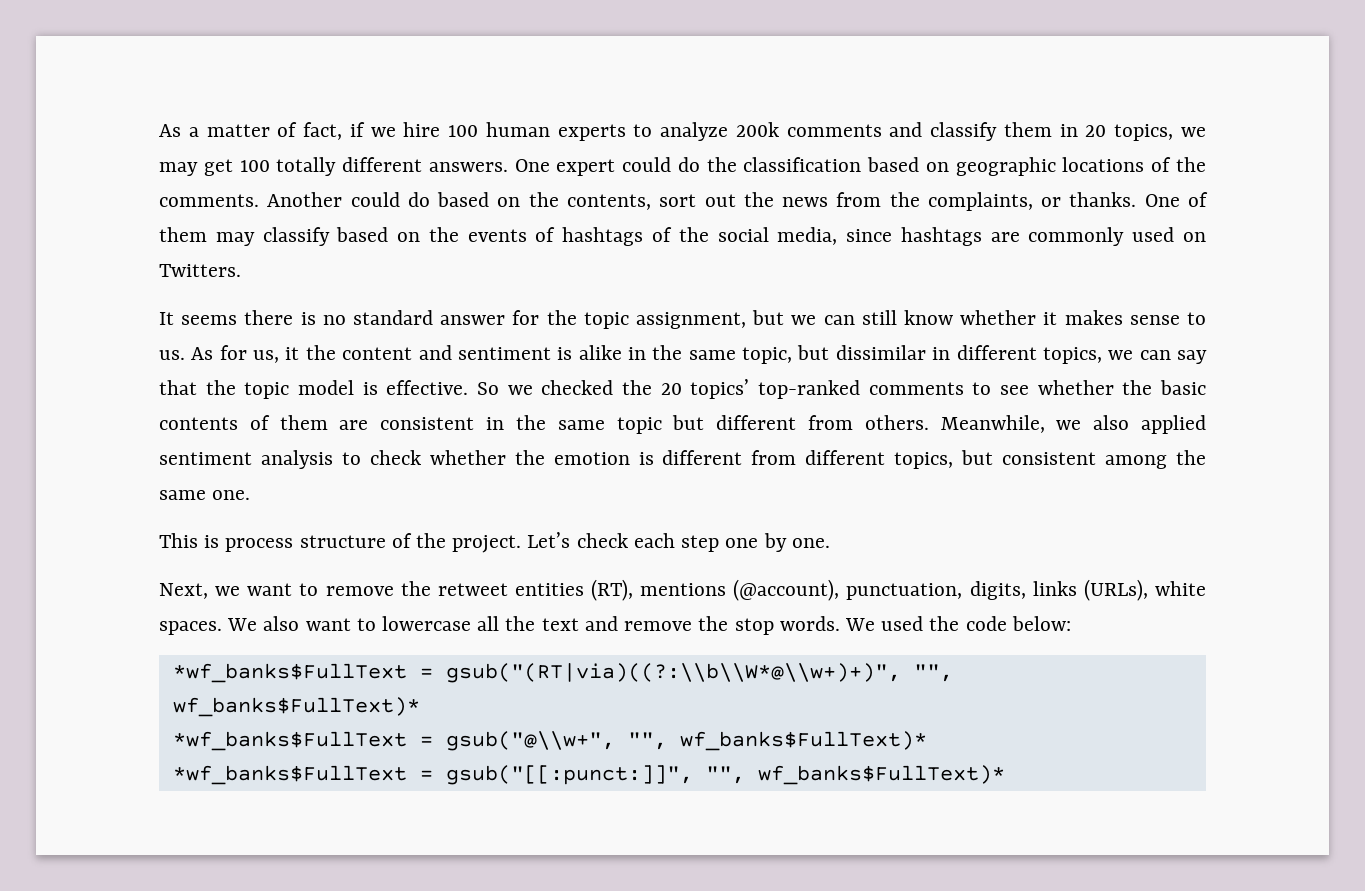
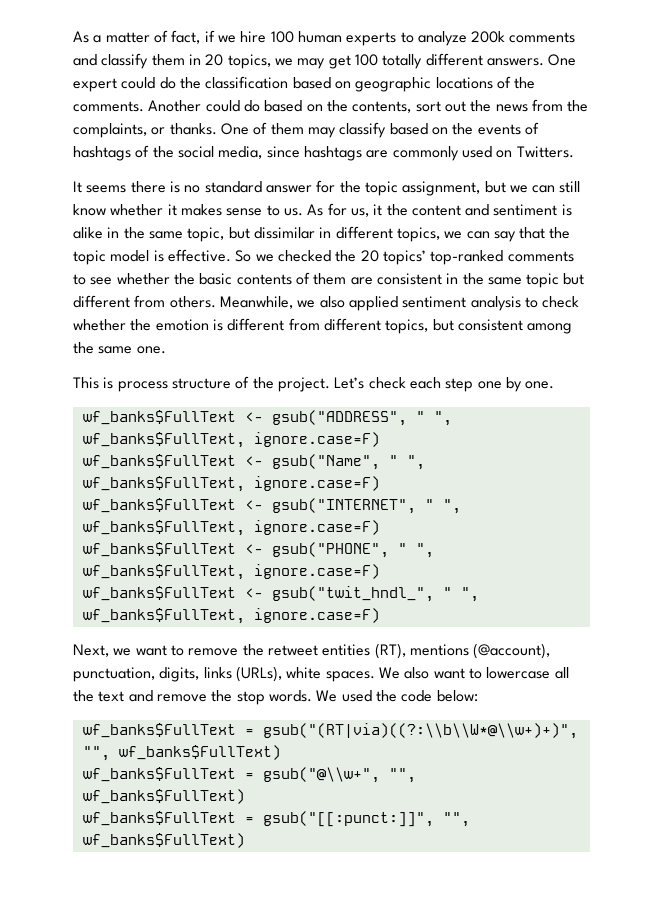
(830, 543) none -> [82,410,452,426] [82,432,380,448] [82,454,425,470] [82,476,380,492] [82,498,461,514] [82,520,380,536] [82,542,434,558] [82,564,380,580] [82,586,479,602] [82,608,380,624] // wf_banks$FullText <- gsub("ADDRESS", " ", wf_banks$FullText, ignore.case=F) // wf_banks$FullText <- gsub("Name", " ", wf_banks$FullText, ignore.case=F) // wf_banks$FullText <- gsub("INTERNET", " ", wf_banks$FullText, ignore.case=F) // wf_banks$FullText <- gsub("PHONE", " ", wf_banks$FullText, ignore.case=F) // wf_banks$FullText <- gsub("twit_hndl_", " ", wf_banks$FullText, ignore.case=F)
[172,663,407,683] *wf_banks$FullText -> [82,723,236,738] wf_banks$FullText
[172,697,420,717] [172,731,407,751] wf_banks$FullText)* // *wf_banks$FullText -> [118,745,281,760] [82,767,236,782] wf_banks$FullText) // wf_banks$FullText
[679,731,927,751] [172,765,407,785] wf_banks$FullText)* // *wf_banks$FullText -> [82,789,245,804] [82,811,236,826] wf_banks$FullText) // wf_banks$FullText
[757,765,1005,785] wf_banks$FullText)* -> [82,833,245,848] wf_banks$FullText)

